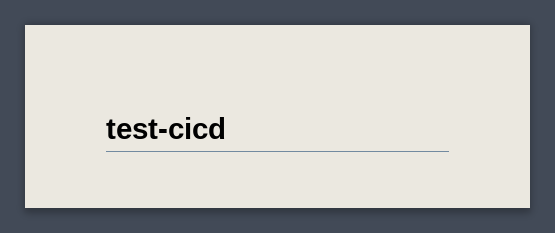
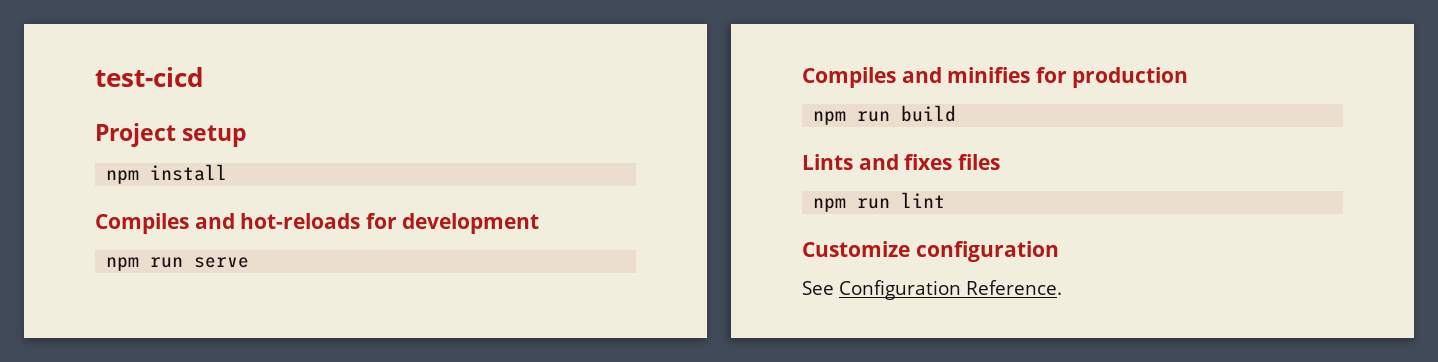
(226, 128) none -> [95,123,248,147] [106,164,228,184] [95,213,540,234] [106,257,250,271] [802,67,1189,88] [813,105,957,125] [802,154,1000,170] [813,192,946,212] [802,241,1059,262] [802,280,1062,300] // Project setup // npm install // Compiles and hot-reloads for development // npm run serve // Compiles and minifies for production // npm run build // Lints and fixes files // npm run lint // Customize configuration // See Configuration Reference.

